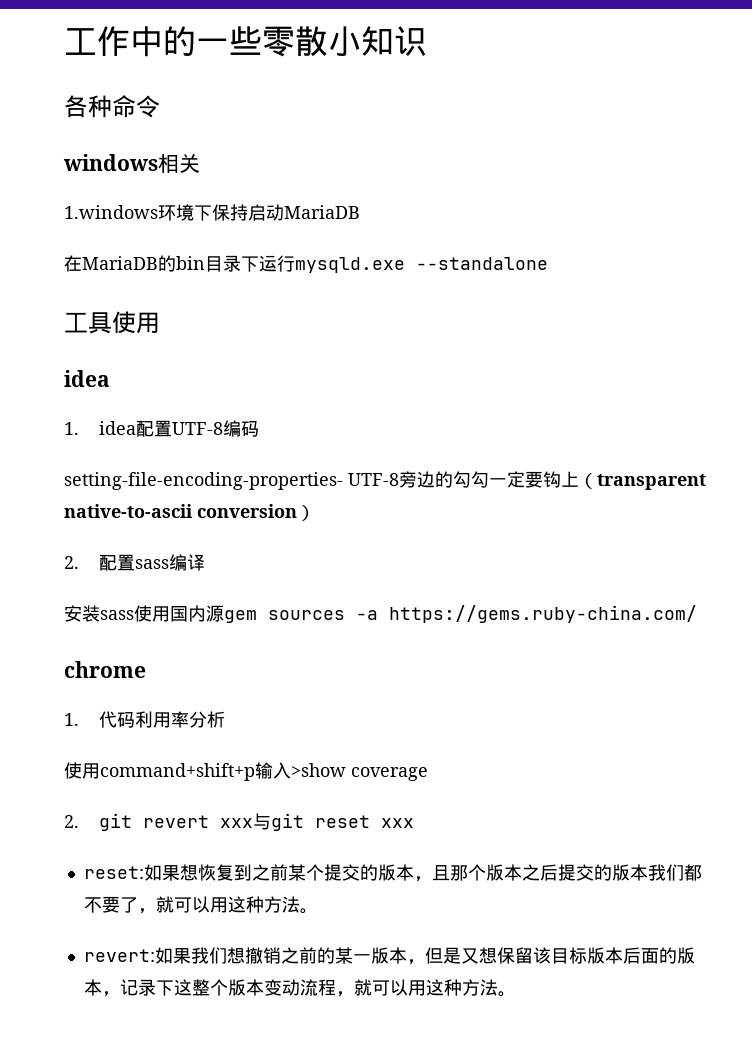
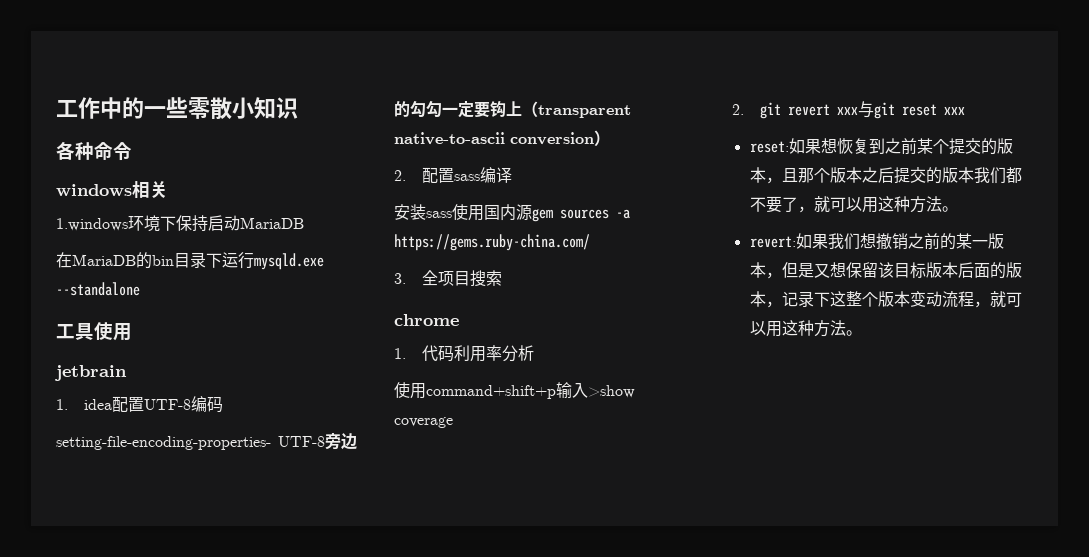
[64,370,110,387] idea -> [54,365,127,381] jetbrain
(697, 614) none -> [394,270,503,287] // 3.全项目搜索

